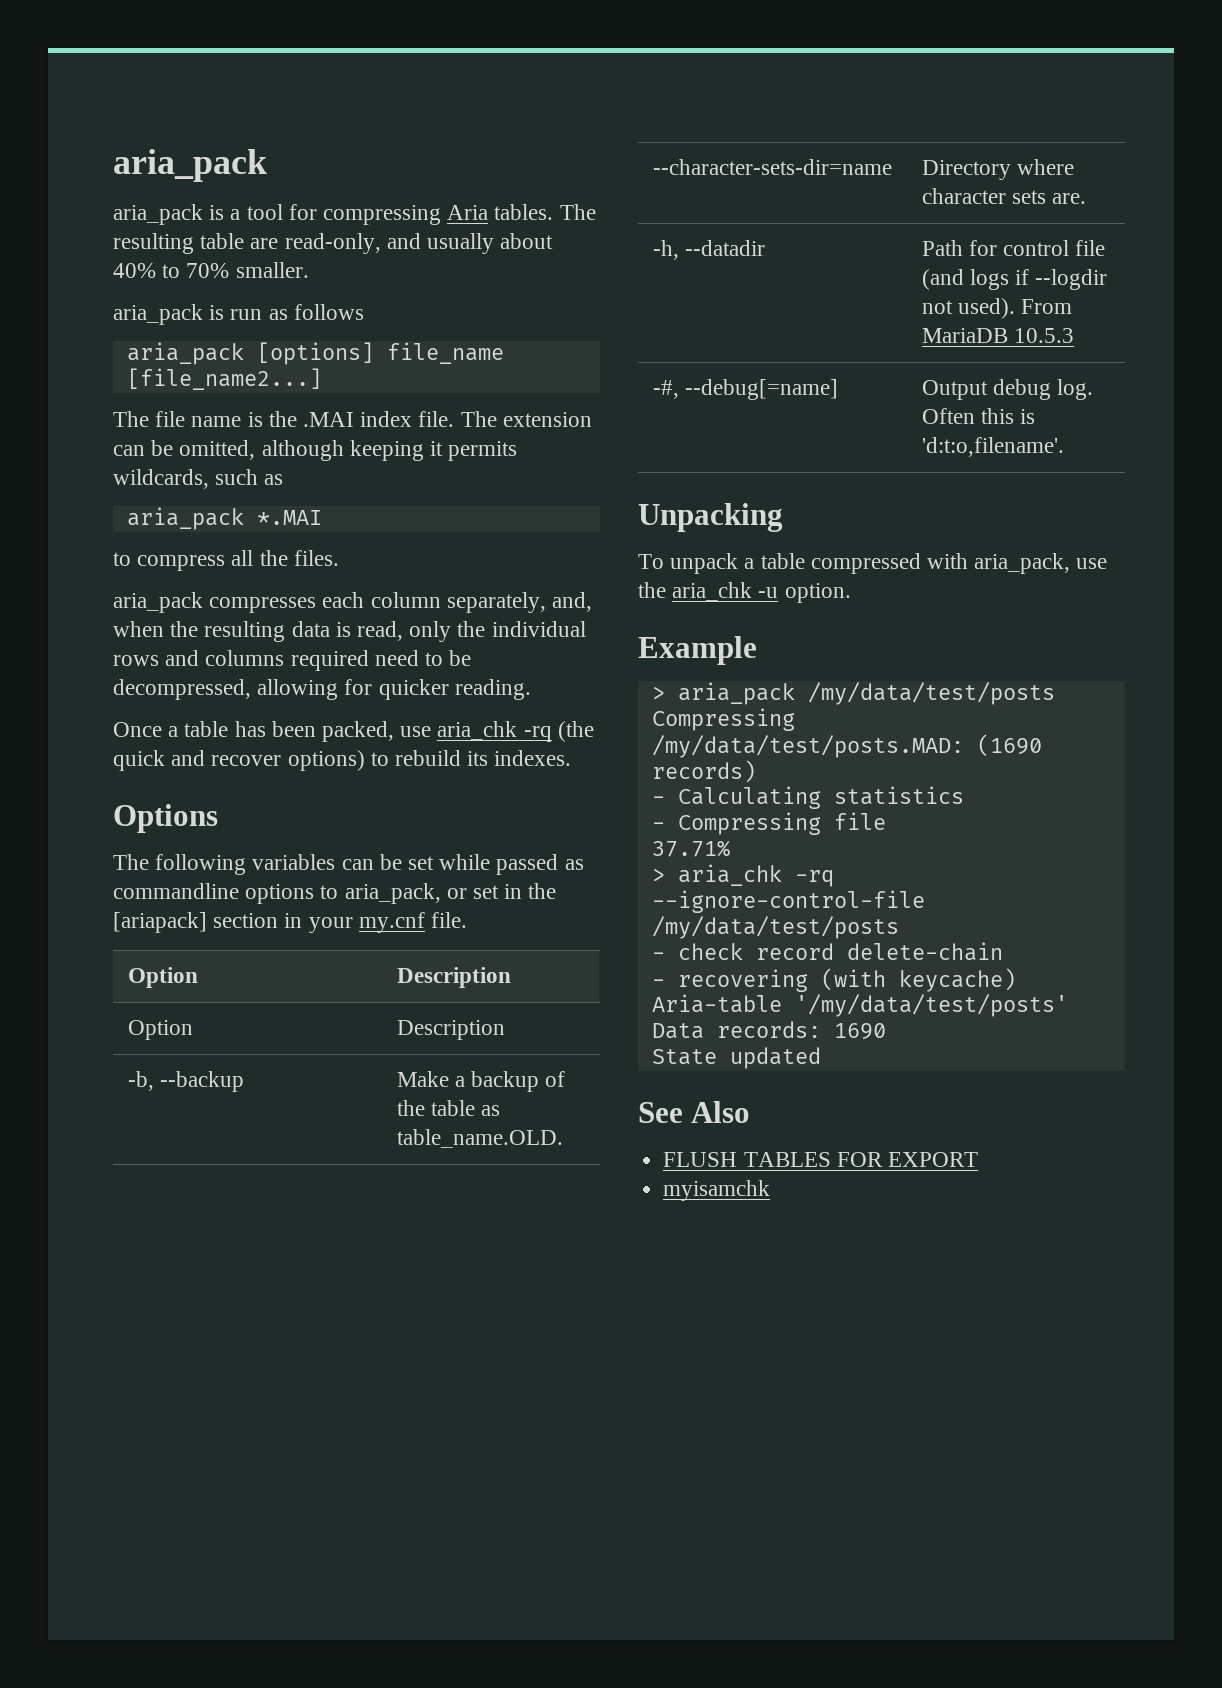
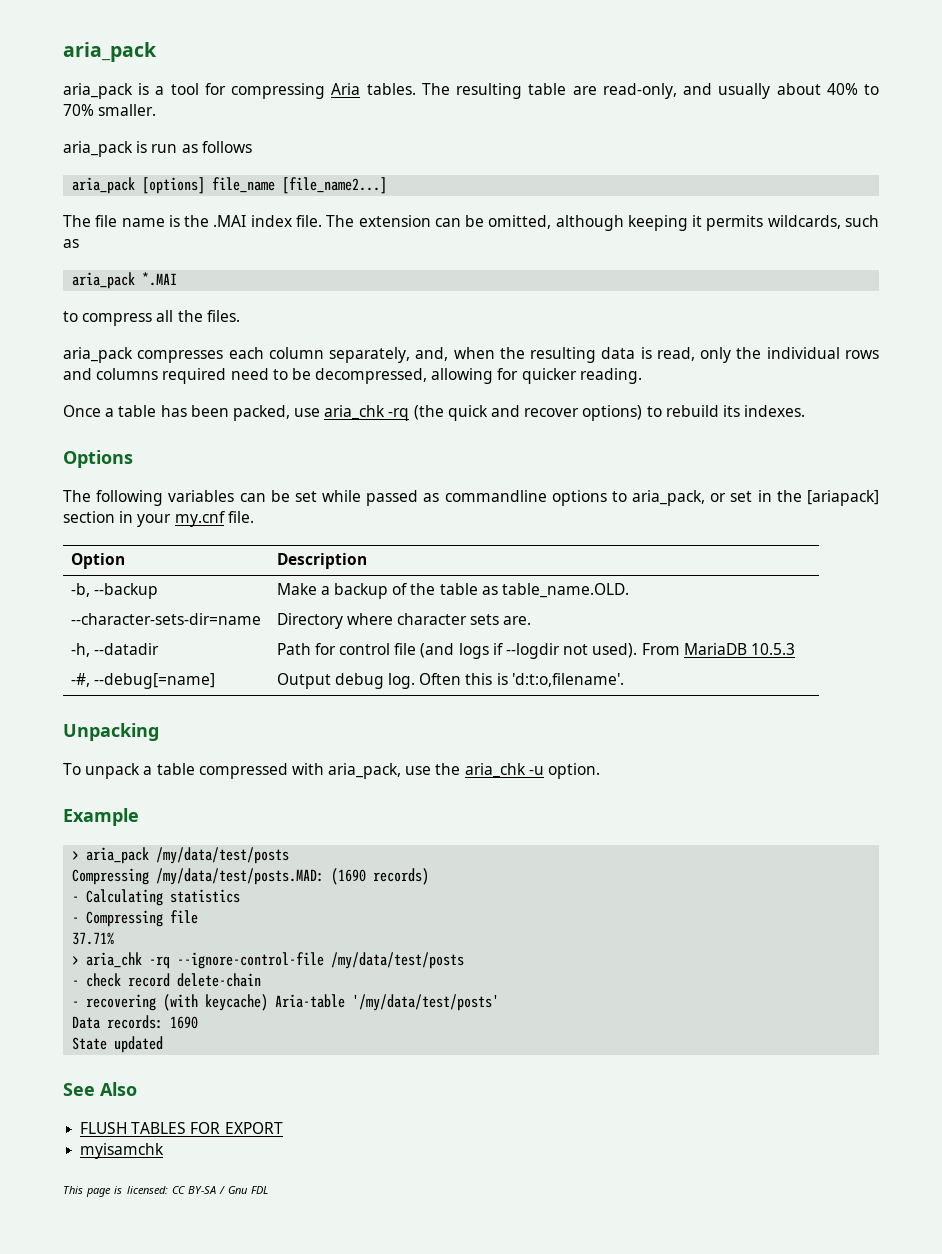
[127,1020,193,1040] [396,1020,505,1040] // Option | Description -> (367, 561) none
(771, 1190) none -> [63,1186,269,1197] // This page is licensed: CC BY-SA / Gnu FDL

